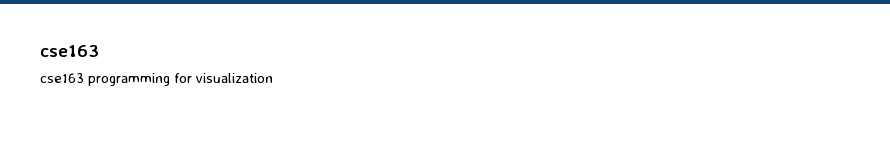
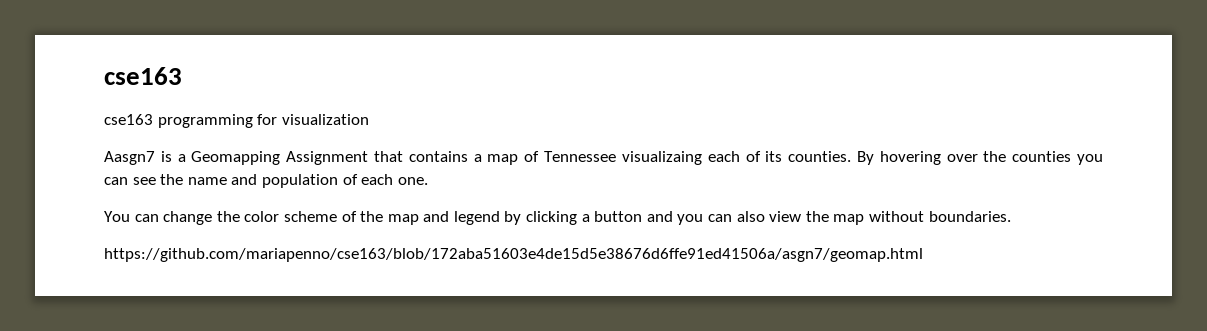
(273, 78) none -> [104,151,1104,165] [104,174,428,188] [104,211,1011,225] [104,248,923,262] // Aasgn7 is a Geomapping Assignment that contains a map of Tennessee visualizaing each of its counties. By hovering over the counties you can see the name and population of each one. // You can change the color scheme of the map and legend by clicking a button and you can also view the map without boundaries. // https://github.com/mariapenno/cse163/blob/172aba51603e4de15d5e38676d6ffe91ed41506a/asgn7/geomap.html

